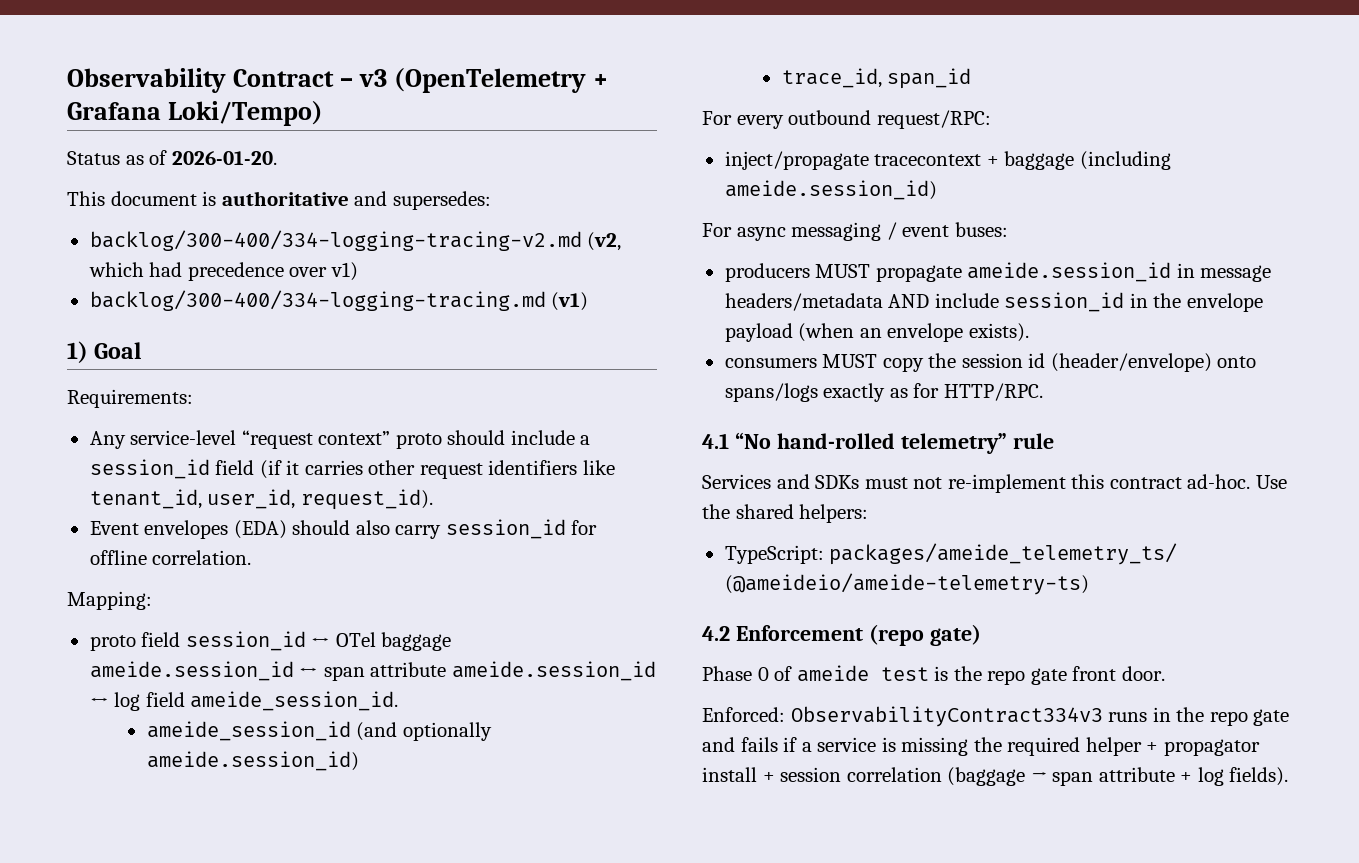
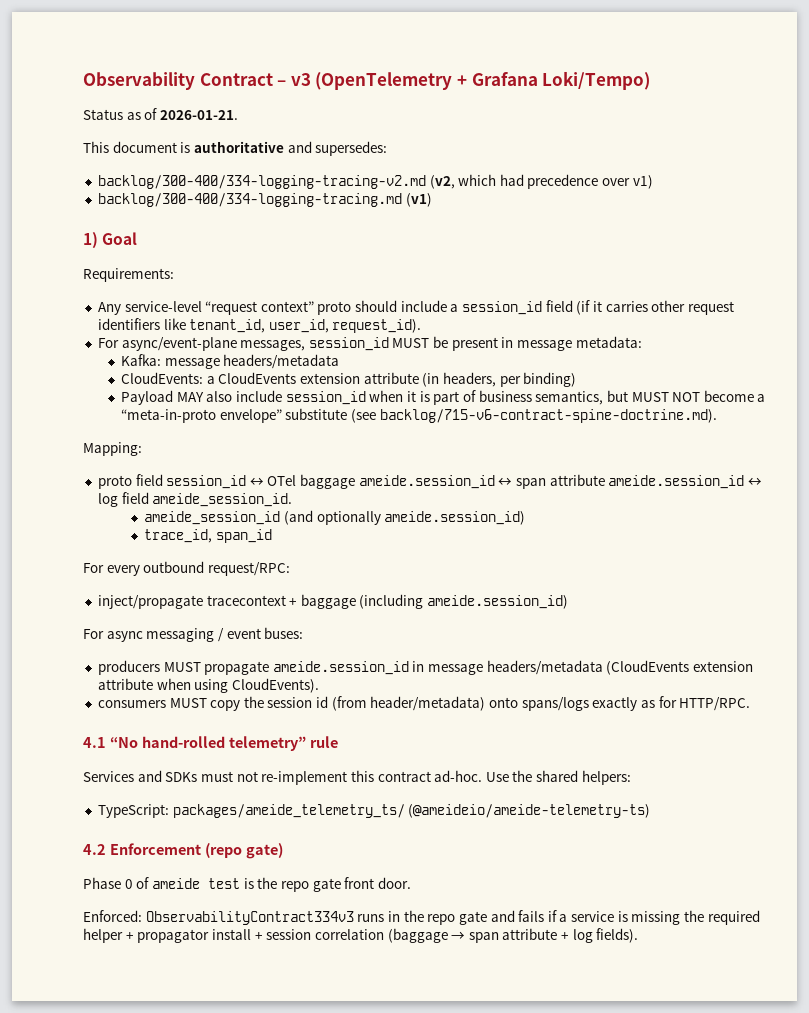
[171,151,277,165] 2026-01-20. -> [159,110,238,120] 2026-01-21.
[89,519,598,539] [89,550,252,565] Event envelopes (EDA) should also carry session_id for offline correlation. -> [97,336,642,351] [121,354,340,369] [121,372,577,387] [121,390,766,405] [121,408,717,423] For async/event-plane messages, session_id MUST be present in message metadata: // Kafka: message headers/metadata // CloudEvents: a CloudEvents extension attribute (in headers, per binding) // Payload MAY also include session_id when it is part of business semantics, but MUST NOT become a “meta-in-proto envelope” substitute (see backlog/715-v6-contract-spine-doctrine.md).
[888,292,1263,312] [724,323,1029,342] AND include session_id in the envelope payload (when an envelope exists). -> [606,660,754,675] [97,678,319,693] (CloudEvents extension attribute when using CloudEvents).
[1050,353,1212,372] (header/envelope) -> [331,696,486,711] (from header/metadata)

